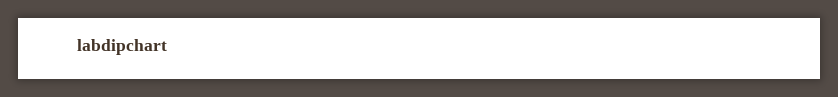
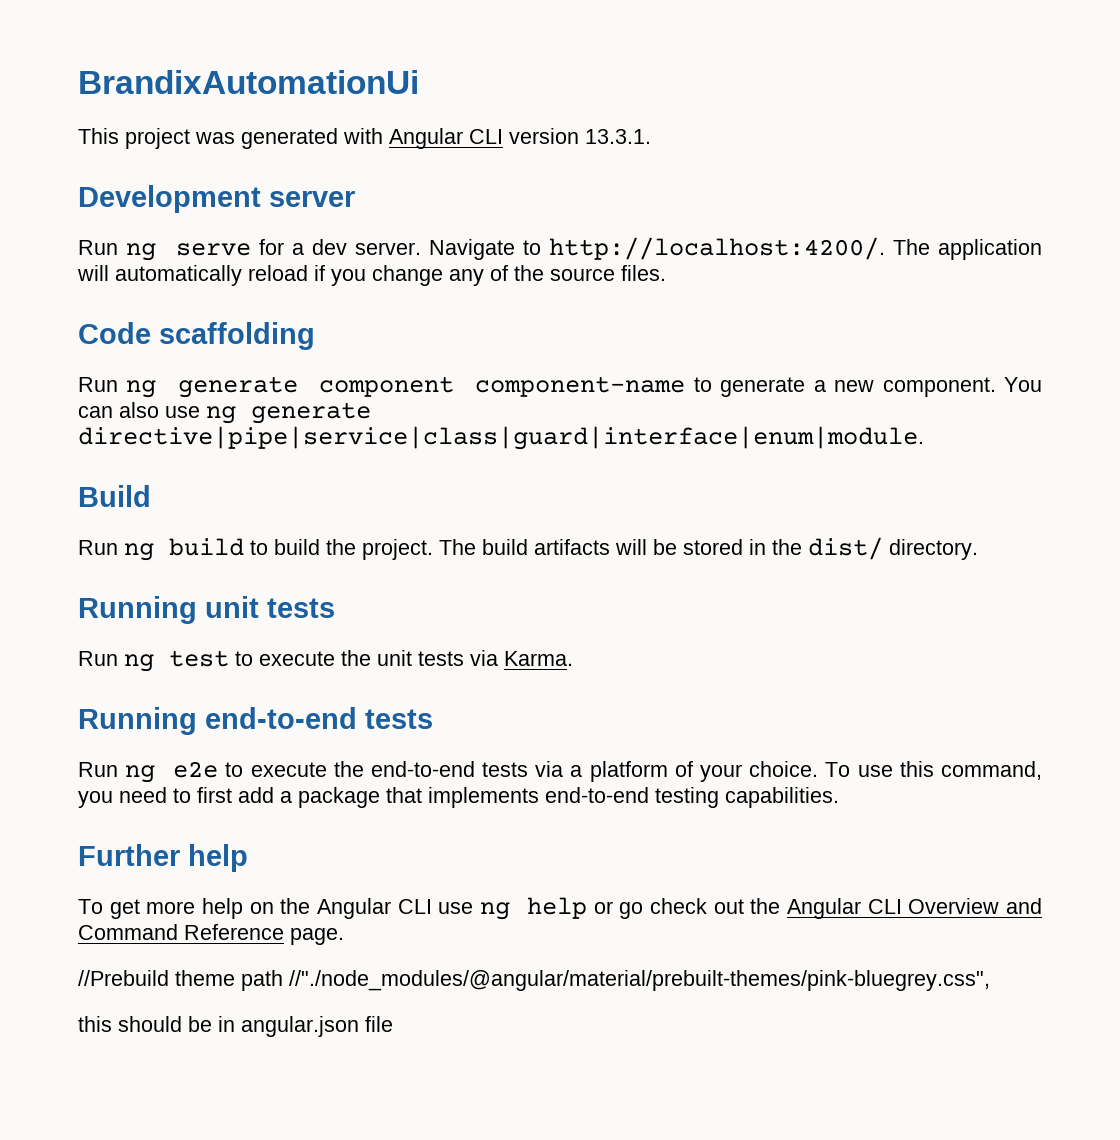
[77,39,167,55] labdipchart -> [78,70,419,94] [78,128,651,149] [78,185,355,213] [78,237,1042,261] [77,265,666,286] [78,322,315,350] [78,376,1042,398] [78,402,371,424] [78,426,924,450] [78,485,151,507] [78,537,978,561] [78,596,335,624] [78,650,573,672] [78,707,433,735] [78,761,1042,783] [78,787,839,808] [78,844,248,872] [78,897,1042,920] [78,924,344,945] [78,970,990,991] [78,1016,393,1037] BrandixAutomationUi // This project was generated with Angular CLI version 13.3.1. // Development server // Run ng serve for a dev server. Navigate to http://localhost:4200/. The application will automatically reload if you change any of the source files. // Code scaffolding // Run ng generate component component-name to generate a new component. You can also use ng generate directive|pipe|service|class|guard|interface|enum|module. // Build // Run ng build to build the project. The build artifacts will be stored in the dist/ directory. // Running unit tests // Run ng test to execute the unit tests via Karma. // Running end-to-end tests // Run ng e2e to execute the end-to-end tests via a platform of your choice. To use this command, you need to first add a package that implements end-to-end testing capabilities. // Further help // To get more help on the Angular CLI use ng help or go check out the Angular CLI Overview and Command Reference page. // //Prebuild theme path //"./node_modules/@angular/material/prebuilt-themes/pink-bluegrey.css", // this should be in angular.json file

